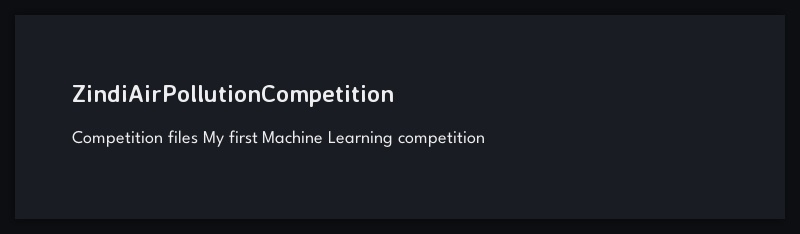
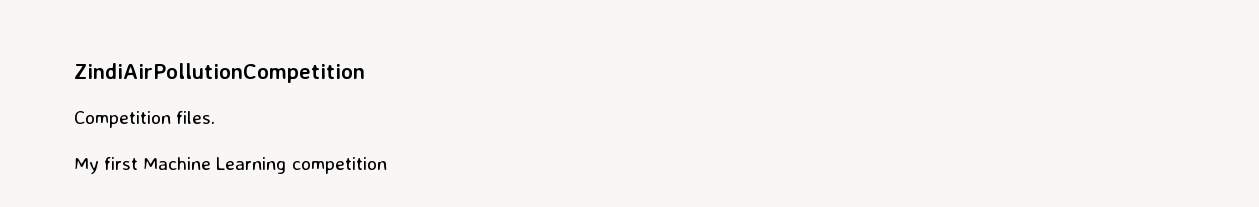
[167,130,198,144] files -> [176,111,216,124] files. //

